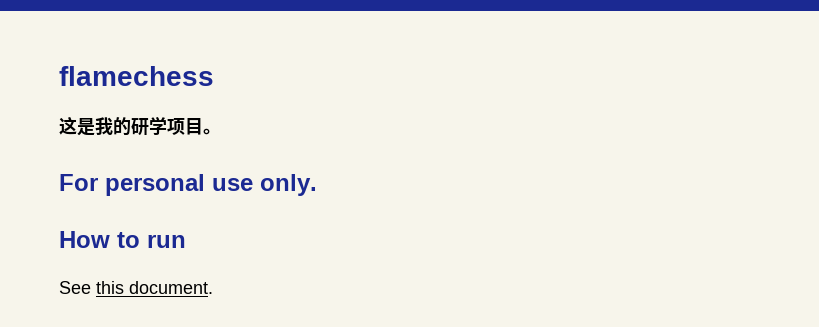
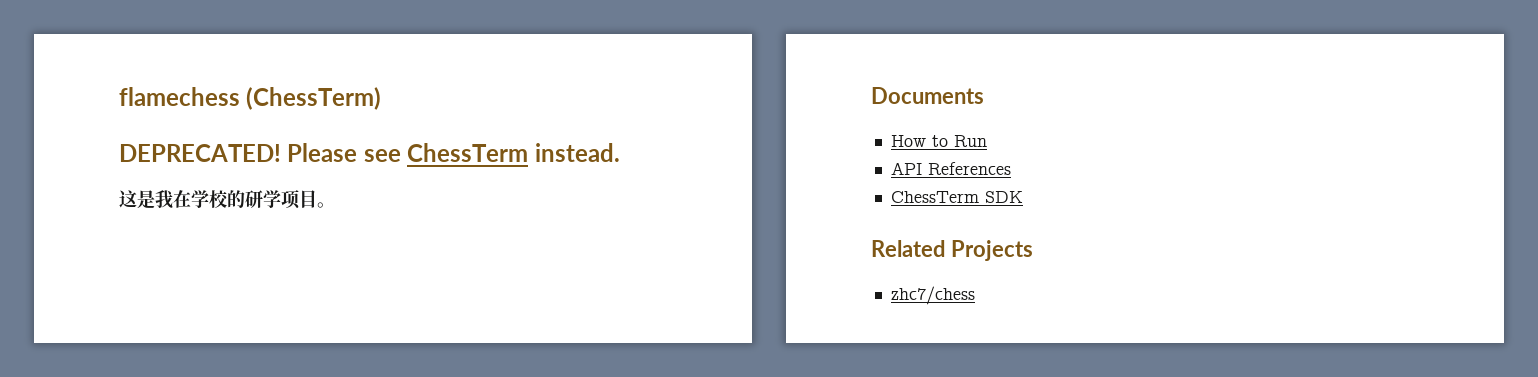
(214, 76) none -> [246,87,382,110] [119,143,620,162] (ChessTerm) // DEPRECATED! Please see ChessTerm instead.
(113, 126) none -> [173,190,228,208] 在学校
[59,174,317,196] [59,231,186,248] [59,281,213,294] For personal use only. // How to run // See this document. -> [871,87,984,104] [890,135,987,147] [890,162,1011,175] [890,191,1023,203] [871,240,1033,261] [890,286,975,305] Documents // How to Run // API References // ChessTerm SDK // Related Projects // zhc7/chess

